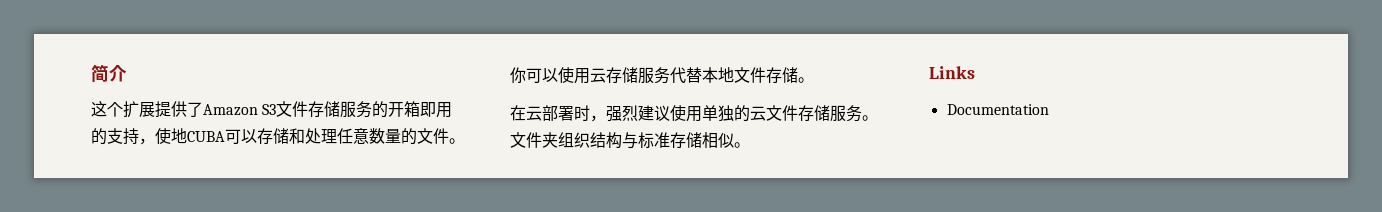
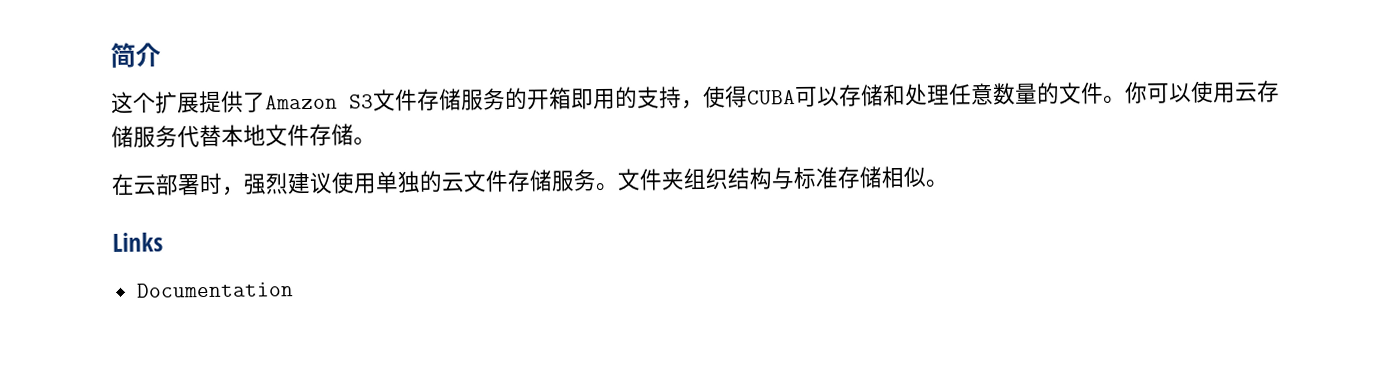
[171,128,187,144] 地 -> [724,85,748,108] 得

